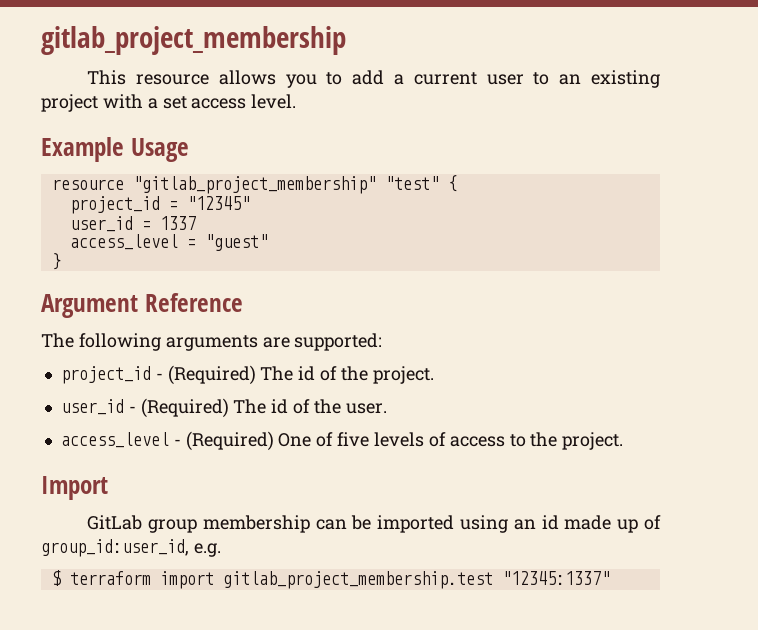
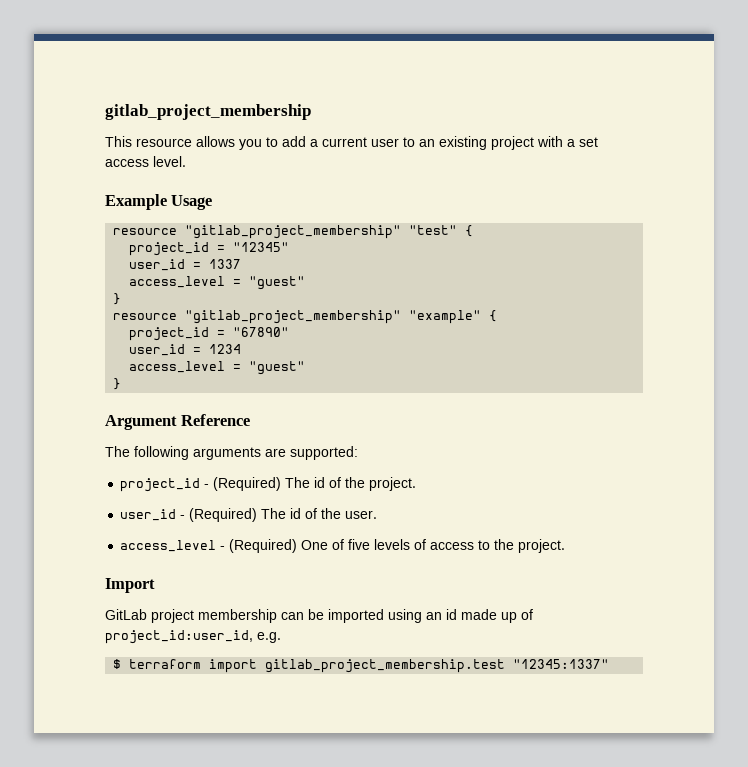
(61, 261) none -> [113,310,498,324] [129,327,290,341] [129,344,242,356] [129,361,306,375] [113,378,122,390] // resource "gitlab_project_membership" "example" { // project_id = "67890" // user_id = 1234 // access_level = "guest" // }
[148,519,198,533] group -> [151,609,194,623] project
[41,539,189,557] group_id:user_id, -> [105,630,253,644] project_id:user_id,

